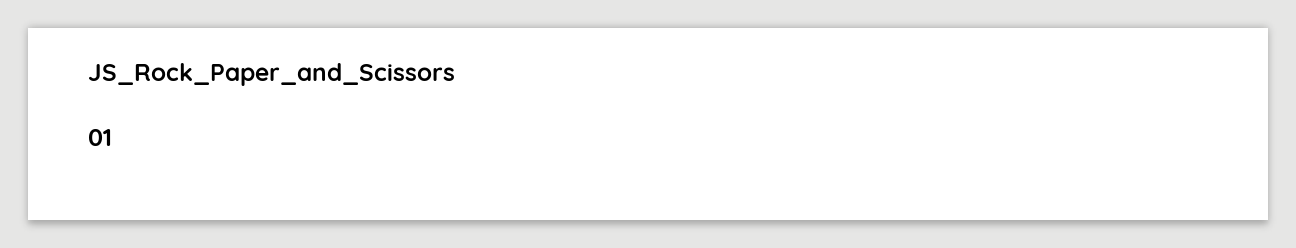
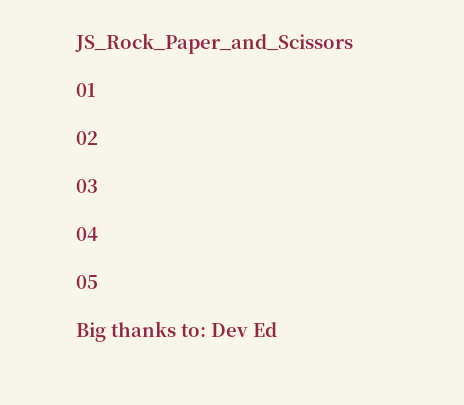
(112, 137) none -> [76,131,98,145] [76,179,98,193] [76,227,98,241] [76,275,98,289] [76,321,277,342] // 02 // 03 // 04 // 05 // Big thanks to: Dev Ed

